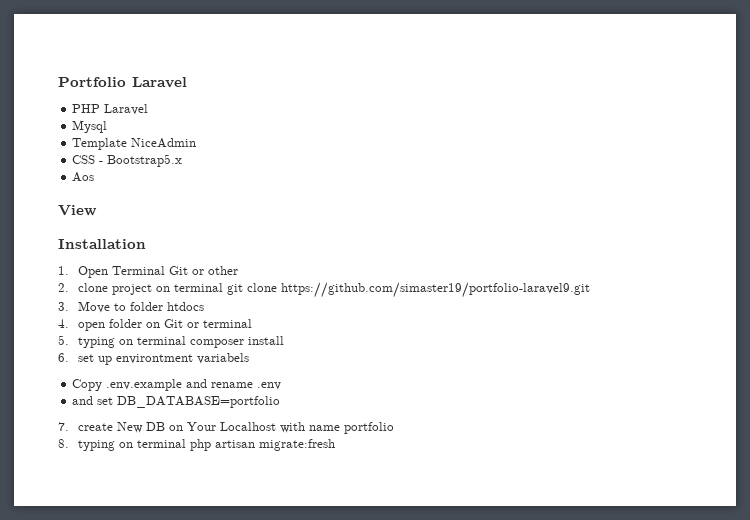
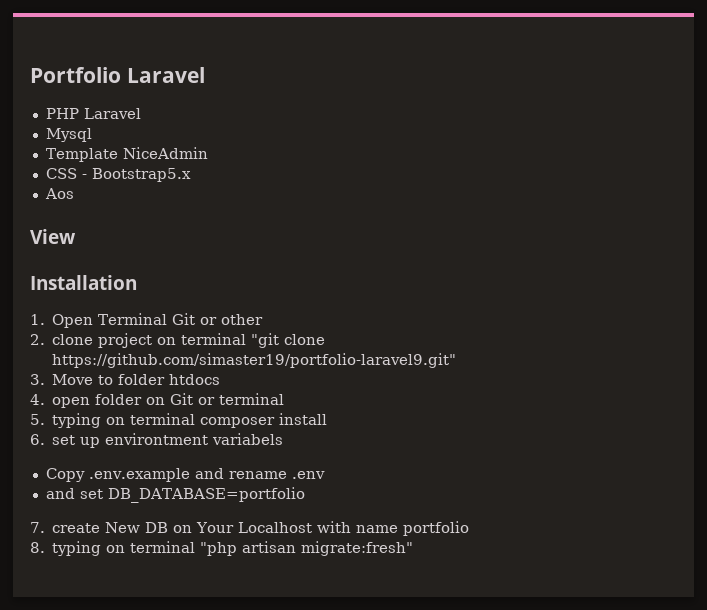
[227,282,591,298] git clone https://github.com/simaster19/portfolio-laravel9.git -> [251,333,326,348] [52,353,457,368] "git clone https://github.com/simaster19/portfolio-laravel9.git"
[190,439,336,451] php artisan migrate:fresh -> [200,541,414,556] "php artisan migrate:fresh"

